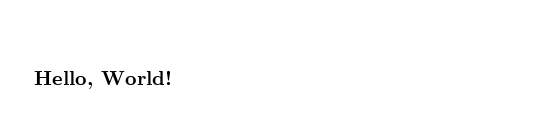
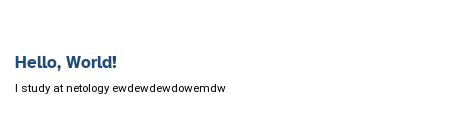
(172, 77) none -> [15,84,227,94] // I study at netology ewdewdewdowemdw

